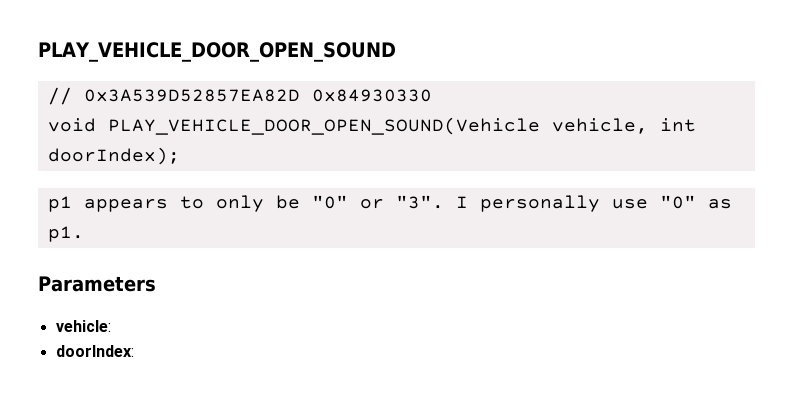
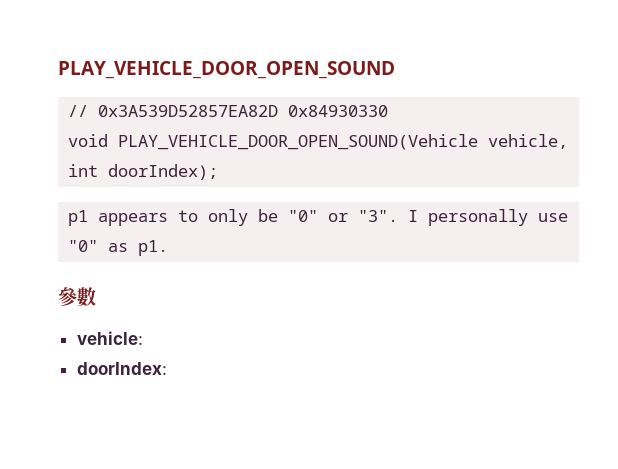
[38,276,156,292] Parameters -> [58,287,96,307] 參數

